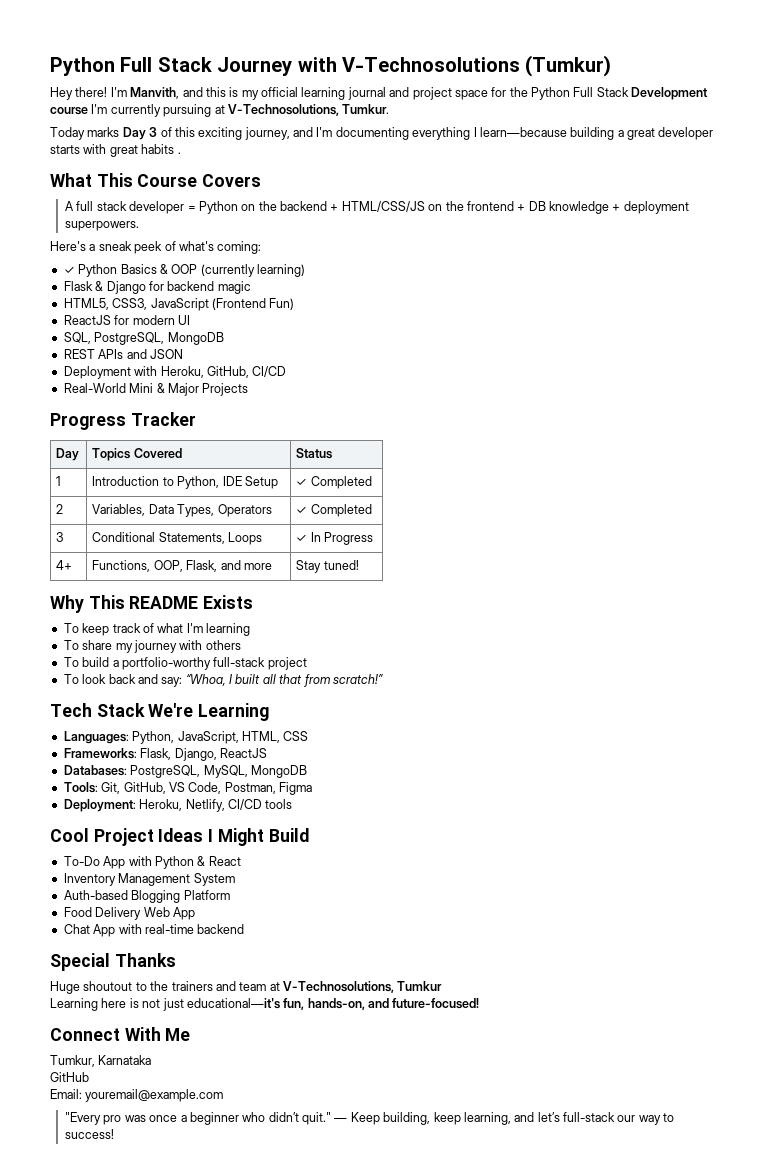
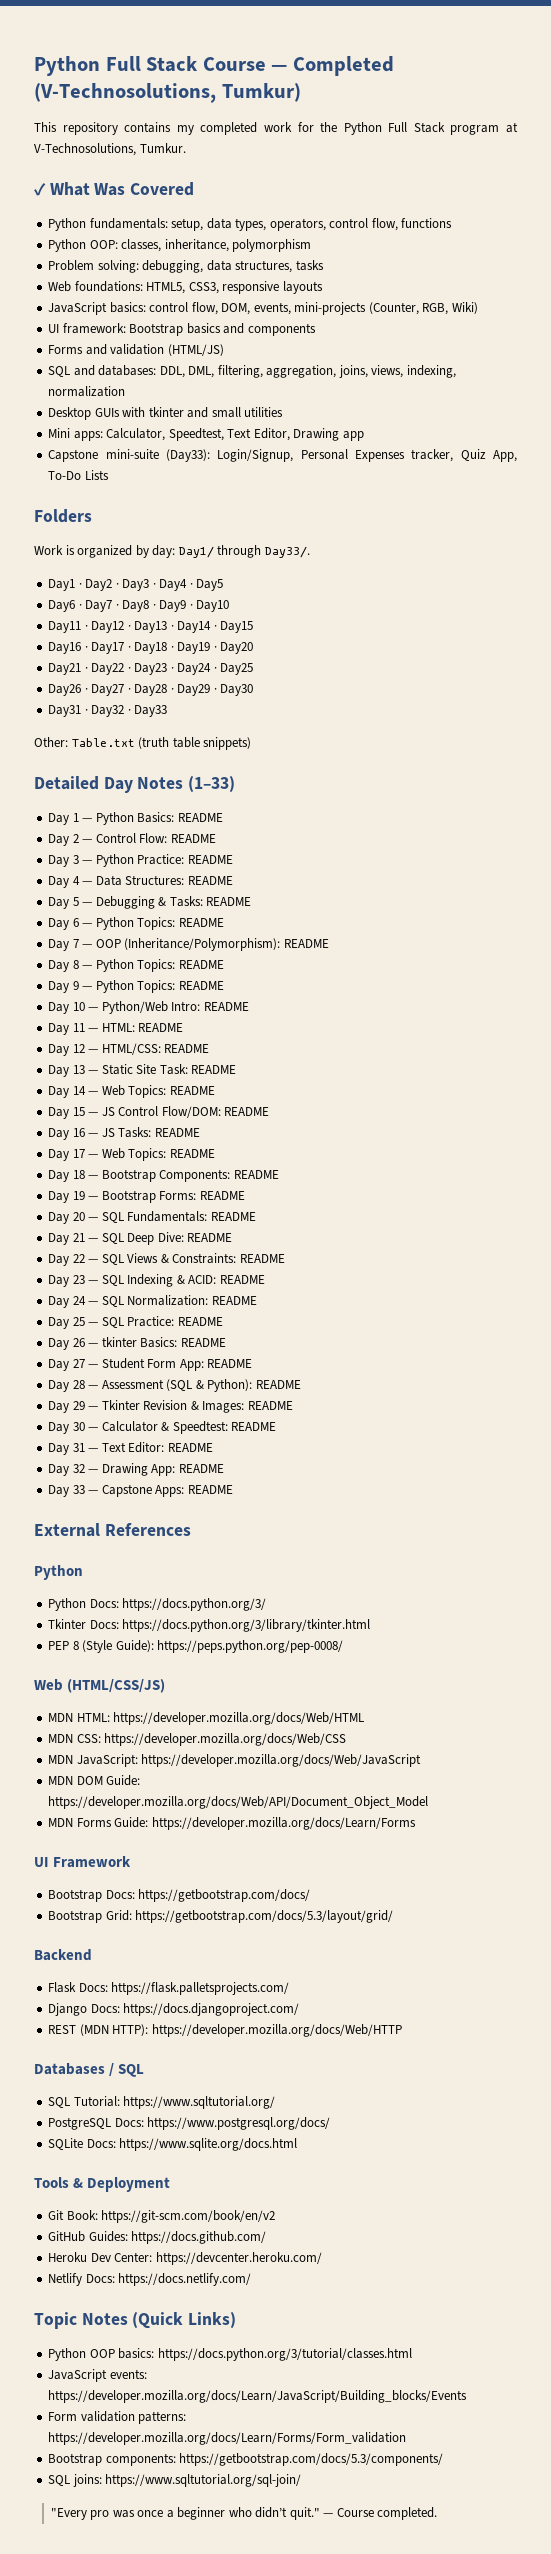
[50,55,612,77] [50,87,488,100] Python Full Stack Journey with V-Technosolutions (Tumkur) // Hey there! I'm Manvith, and this is my official learning journal and project space -> [34,56,394,76] [34,83,301,103] [34,122,292,135] Python Full Stack Course — Completed (V-Technosolutions, Tumkur) // This repository contains my completed work
[631,87,709,100] [50,104,390,117] [50,127,714,140] [50,144,181,157] [50,173,262,187] [64,201,689,214] [64,221,139,231] [50,241,262,254] [63,264,305,277] [63,281,251,294] [63,298,295,311] [63,315,190,325] [63,332,224,345] [63,349,183,359] [63,366,287,379] [63,383,249,396] [50,412,196,430] [56,448,80,461] [92,448,182,461] [296,448,333,459] [56,476,62,486] [92,476,278,489] [296,476,372,489] [56,504,64,514] [92,504,272,517] [296,504,372,517] [56,532,64,542] [92,532,263,545] [296,532,374,545] [56,560,73,570] [92,560,272,572] [296,560,359,573] [50,595,254,613] [63,623,250,636] [63,640,241,653] [63,657,307,670] [63,674,383,687] [50,703,270,721] [63,731,309,744] [63,748,267,761] [63,765,307,778] [63,782,312,795] [63,799,293,812] [50,828,309,846] [63,856,241,869] [63,873,235,886] [63,890,230,903] [63,907,195,920] [63,924,245,937] [50,953,176,971] [50,981,443,994] [50,998,480,1011] [50,1027,191,1041] [50,1055,152,1067] [50,1072,89,1082] [50,1089,224,1102] Development course I'm currently pursuing at V-Technosolutions, Tumkur. // Today marks Day 3 of this exciting journey, and I'm documenting everything I learn—because building a great developer starts with great habits . // What This Course Covers // A full stack developer = Python on the backend + HTML/CSS/JS on the frontend + DB knowledge + deployment superpowers. // Here's a sneak peek of what's coming: // ✓ Python Basics & OOP (currently learning) // Flask & Django for backend magic // HTML5, CSS3, JavaScript (Frontend Fun) // ReactJS for modern UI // SQL, PostgreSQL, MongoDB // REST APIs and JSON // Deployment with Heroku, GitHub, CI/CD // Real-World Mini & Major Projects // Progress Tracker // Day | Topics Covered | Status // 1 | Introduction to Python, IDE Setup | ✓ Completed // 2 | Variables, Data Types, Operators | ✓ Completed // 3 | Conditional Statements, Loops | ✓ In Progress // 4+ | Functions, OOP, Flask, and more | Stay tuned! // Why This README Exists // To keep track of what I'm learning // To share my journey with others // To build a portfolio-worthy full-stack project // To look back and say: “Whoa, I built all that from scratch!” // Tech Stack We're Learning // Languages: Python, JavaScript, HTML, CSS // Frameworks: Flask, Django, ReactJS // Databases: PostgreSQL, MySQL, MongoDB // Tools: Git, GitHub, VS Code, Postman, Figma // Deployment: Heroku, Netlify, CI/CD tools // Cool Project Ideas I Might Build // To-Do App with Python & React // Inventory Management System // Auth-based Blogging Platform // Food Delivery Web App // Chat App with real-time backend // Special Thanks // Huge shoutout to the trainers and team at V-Technosolutions, Tumkur // Learning here is not just educational—it's fun, hands-on, and future-focused! // Connect With Me // Tumkur, Karnataka // GitHub // Email: youremail@example.com -> [450,122,518,135] [34,143,186,156] [34,182,195,196] [48,218,453,231] [48,239,312,252] [48,260,324,273] [48,281,323,294] [48,302,478,315] [48,323,316,336] [48,344,224,356] [48,365,456,378] [48,386,126,397] [48,407,284,420] [48,428,364,441] [48,449,517,462] [48,470,109,480] [34,509,92,523] [34,545,310,558] [48,579,224,591] [48,600,230,612] [48,621,254,633] [48,642,254,654] [48,663,254,675] [48,684,254,696] [48,705,168,717] [34,737,252,750] [34,776,236,793] [48,812,223,825] [48,833,216,846] [48,854,233,867] [48,875,233,888] [48,896,252,909] [48,917,224,930] [48,938,329,951] [48,959,224,972] [48,980,224,993] [48,1001,249,1014] [48,1023,184,1035] [48,1043,210,1056] [48,1064,237,1077] [48,1085,215,1098] [48,1106,270,1119] [48,1127,200,1140] [48,1148,215,1161] [48,1169,279,1182] [48,1190,245,1203] [48,1211,256,1224] [48,1232,233,1245] [48,1253,285,1266] [48,1274,265,1287] [48,1295,257,1308] [48,1316,223,1329] [48,1337,226,1350] [48,1358,253,1371] [48,1379,301,1392] [48,1400,293,1413] [48,1421,277,1434] [48,1442,213,1455] [48,1463,224,1476] [48,1484,233,1497] [34,1523,191,1537] [34,1565,83,1580] [48,1598,267,1611] [48,1619,371,1632] [48,1640,344,1653] [34,1679,166,1693] [48,1712,365,1725] [48,1733,347,1746] [48,1754,422,1767] [48,1775,141,1786] [48,1796,429,1809] [48,1817,416,1830] [34,1856,132,1868] [48,1889,311,1902] [48,1910,394,1923] [34,1949,92,1961] [48,1982,290,1995] [48,2003,300,2016] [48,2024,402,2037] [34,2063,145,2077] [48,2096,276,2109] [48,2117,331,2130] [48,2138,298,2151] [34,2177,171,2192] [48,2210,276,2223] [48,2231,267,2244] [48,2252,322,2265] [48,2273,252,2286] [34,2312,237,2329] [48,2348,412,2361] [48,2369,147,2382] [48,2390,468,2403] [48,2411,187,2424] [48,2432,407,2445] [48,2453,444,2466] [48,2474,302,2487] program at V‑Technosolutions, Tumkur. // ✓ What Was Covered // Python fundamentals: setup, data types, operators, control flow, functions // Python OOP: classes, inheritance, polymorphism // Problem solving: debugging, data structures, tasks // Web foundations: HTML5, CSS3, responsive layouts // JavaScript basics: control flow, DOM, events, mini‑projects (Counter, RGB, Wiki) // UI framework: Bootstrap basics and components // Forms and validation (HTML/JS) // SQL and databases: DDL, DML, filtering, aggregation, joins, views, indexing, normalization // Desktop GUIs with tkinter and small utilities // Mini apps: Calculator, Speedtest, Text Editor, Drawing app // Capstone mini‑suite (Day33): Login/Signup, Personal Expenses tracker, Quiz App, To‑Do Lists // Folders // Work is organized by day: Day1/ through Day33/. // Day1 · Day2 · Day3 · Day4 · Day5 // Day6 · Day7 · Day8 · Day9 · Day10 // Day11 · Day12 · Day13 · Day14 · Day15 // Day16 · Day17 · Day18 · Day19 · Day20 // Day21 · Day22 · Day23 · Day24 · Day25 // Day26 · Day27 · Day28 · Day29 · Day30 // Day31 · Day32 · Day33 // Other: Table.txt (truth table snippets) // Detailed Day Notes (1–33) // Day 1 — Python Basics: README // Day 2 — Control Flow: README // Day 3 — Python Practice: README // Day 4 — Data Structures: README // Day 5 — Debugging & Tasks: README // Day 6 — Python Topics: README // Day 7 — OOP (Inheritance/Polymorphism): README // Day 8 — Python Topics: README // Day 9 — Python Topics: README // Day 10 — Python/Web Intro: README // Day 11 — HTML: README // Day 12 — HTML/CSS: README // Day 13 — Static Site Task: README // Day 14 — Web Topics: README // Day 15 — JS Control Flow/DOM: README // Day 16 — JS Tasks: README // Day 17 — Web Topics: README // Day 18 — Bootstrap Components: README // Day 19 — Bootstrap Forms: README // Day 20 — SQL Fundamentals: README // Day 21 — SQL Deep Dive: README // Day 22 — SQL Views & Constraints: README // Day 23 — SQL Indexing & ACID: README // Day 24 — SQL Normalization: README // Day 25 — SQL Practice: README // Day 26 — tkinter Basics: README // Day 27 — Student Form App: README // Day 28 — Assessment (SQL & Python): README // Day 29 — Tkinter Revision & Images: README // Day 30 — Calculator & Speedtest: README // Day 31 — Text Editor: README // Day 32 — Drawing App: README // Day 33 — Capstone Apps: README // External References // Python // Python Docs: https://docs.python.org/3/ // Tkinter Docs: https://docs.python.org/3/library/tkinter.html // PEP 8 (Style Guide): https://peps.python.org/pep-0008/ // Web (HTML/CSS/JS) // MDN HTML: https://developer.mozilla.org/docs/Web/HTML // MDN CSS: https://developer.mozilla.org/docs/Web/CSS // MDN JavaScript: https://developer.mozilla.org/docs/Web/JavaScript // MDN DOM Guide: https://developer.mozilla.org/docs/Web/API/Document_Object_Model // MDN Forms Guide: https://developer.mozilla.org/docs/Learn/Forms // UI Framework // Bootstrap Docs: https://getbootstrap.com/docs/ // Bootstrap Grid: https://getbootstrap.com/docs/5.3/layout/grid/ // Backend // Flask Docs: https://flask.palletsprojects.com/ // Django Docs: https://docs.djangoproject.com/ // REST (MDN HTTP): https://developer.mozilla.org/docs/Web/HTTP // Databases / SQL // SQL Tutorial: https://www.sqltutorial.org/ // PostgreSQL Docs: https://www.postgresql.org/docs/ // SQLite Docs: https://www.sqlite.org/docs.html // Tools & Deployment // Git Book: https://git-scm.com/book/en/v2 // GitHub Guides: https://docs.github.com/ // Heroku Dev Center: https://devcenter.heroku.com/ // Netlify Docs: https://docs.netlify.com/ // Topic Notes (Quick Links) // Python OOP basics: https://docs.python.org/3/tutorial/classes.html // JavaScript events: https://developer.mozilla.org/docs/Learn/JavaScript/Building_blocks/Events // Form validation patterns: https://developer.mozilla.org/docs/Learn/Forms/Form_validation // Bootstrap components: https://getbootstrap.com/docs/5.3/components/ // SQL joins: https://www.sqltutorial.org/sql-join/
[350,1112,675,1125] [64,1129,114,1139] Keep building, keep learning, and let’s full-stack our way to success! -> [336,2507,438,2520] Course completed.

